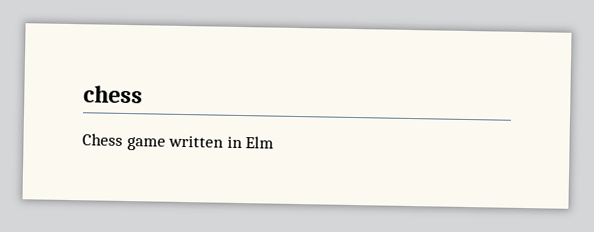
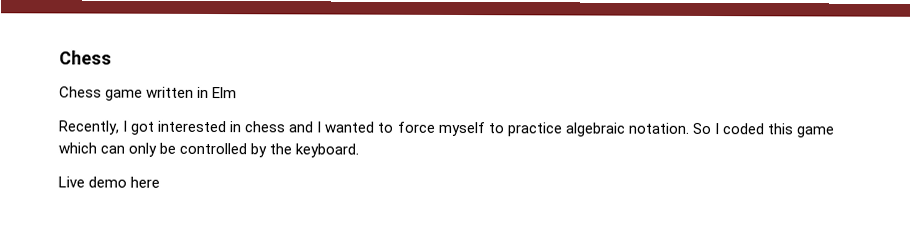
[83,85,143,104] chess -> [59,50,112,65] Chess
(275, 142) none -> [58,120,834,138] [58,142,360,158] [58,176,161,188] // Recently, I got interested in chess and I wanted to force myself to practice algebraic notation. So I coded this game which can only be controlled by the keyboard. // Live demo here

